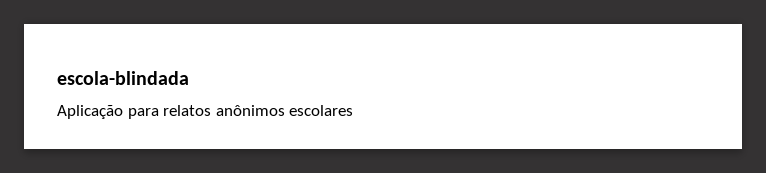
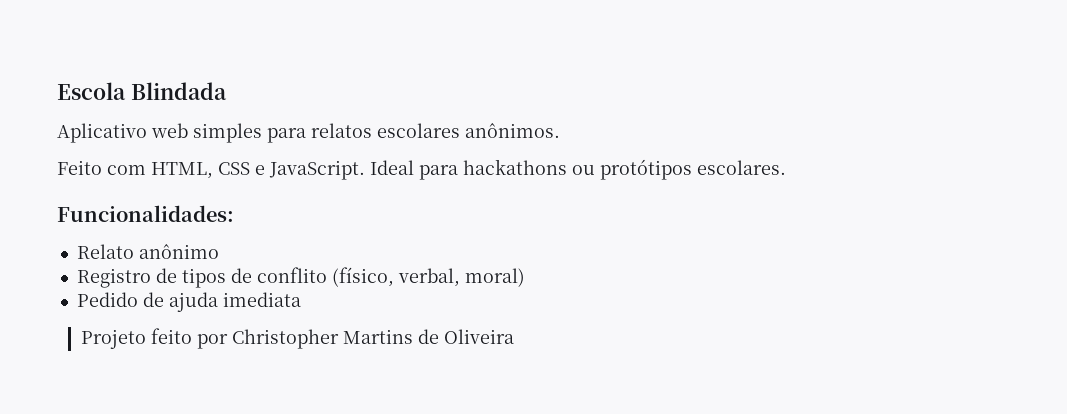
[57,71,189,85] [57,105,354,119] escola-blindada // Aplicação para relatos anônimos escolares -> [57,82,227,100] [57,123,560,143] [57,159,786,180] [57,205,234,222] [76,244,219,259] [76,267,525,288] [76,292,301,312] [81,328,515,349] Escola Blindada // Aplicativo web simples para relatos escolares anônimos. // Feito com HTML, CSS e JavaScript. Ideal para hackathons ou protótipos escolares. // Funcionalidades: // Relato anônimo // Registro de tipos de conflito (físico, verbal, moral) // Pedido de ajuda imediata // Projeto feito por Christopher Martins de Oliveira

